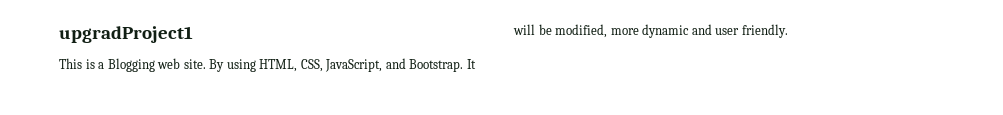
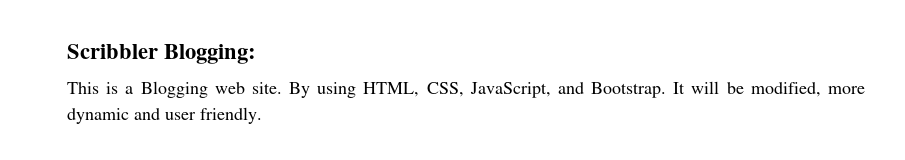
[59,26,193,43] upgradProject1 -> [67,44,257,64] Scribbler Blogging:

